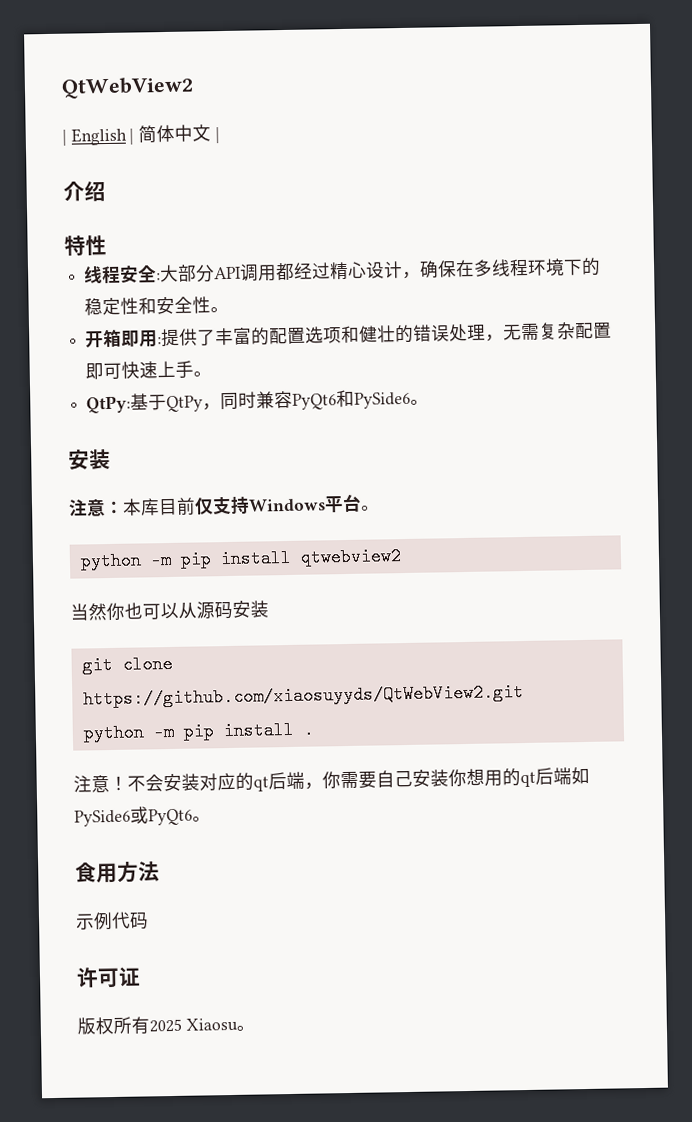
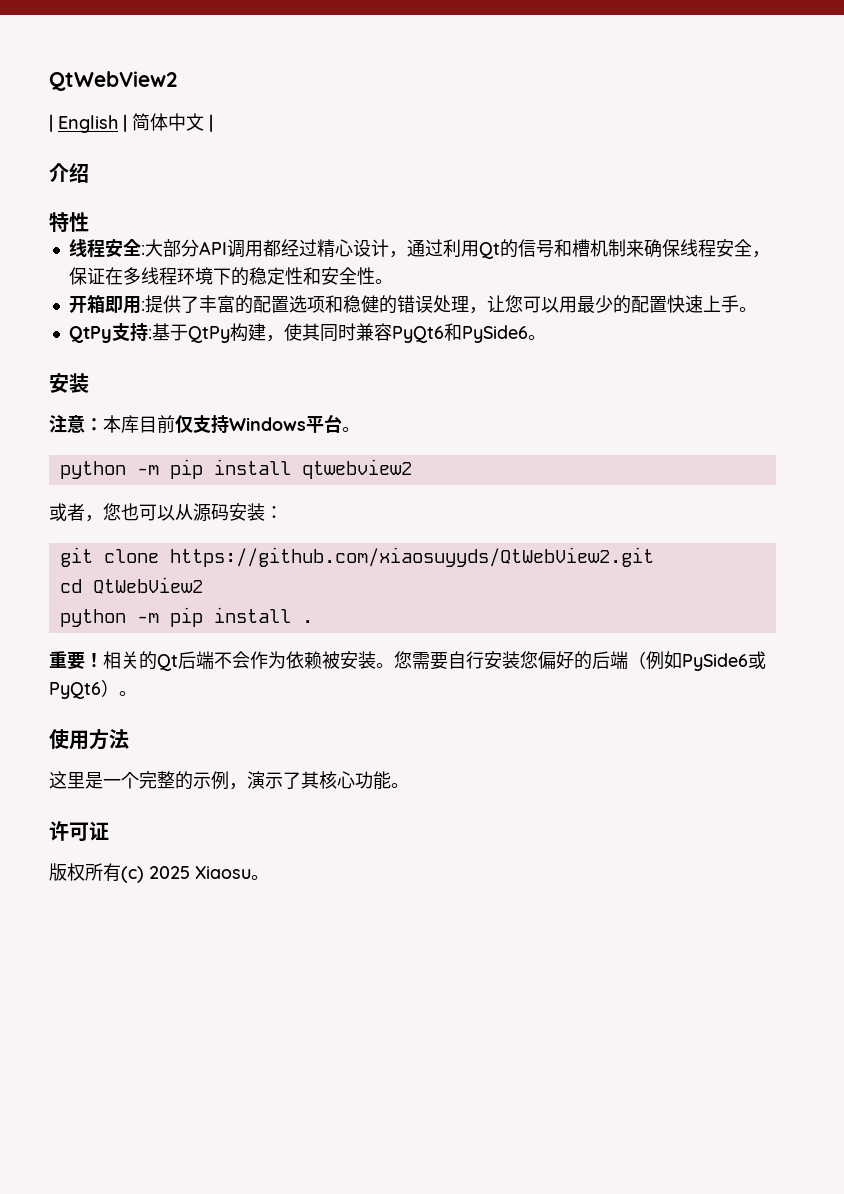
[419,260,458,279] 确保 -> [406,239,770,259] [68,267,105,285] 通过利用Qt的信号和槽机制来确保线程安全，保证
[359,325,397,343] 健壮 -> [342,295,379,313] 稳健
[503,322,613,341] [85,360,213,380] [86,393,222,414] 无需复杂配置即可快速上手。 // QtPy:基于QtPy， -> [486,295,757,314] [68,323,320,343] 让您可以用最少的配置快速上手。 // QtPy支持:基于QtPy构建，使其
[70,602,125,621] 当然你 -> [49,503,121,522] 或者，您
(269, 609) none -> [265,506,283,519] ：
(524, 696) none -> [59,577,203,594] // cd QtWebView2
[73,767,572,793] 注意！不会安装对应的qt后端，你需要自己安装你想用的qt后端 -> [49,651,664,671] 重要！相关的Qt后端不会作为依赖被安装。您需要自行安装您偏好的后端（例
[192,816,211,822] [75,862,97,883] 。 // 食 -> [101,679,137,697] [49,729,69,749] ）。 // 使
[75,911,149,931] 示例代码 -> [49,771,409,790] 这里是一个完整的示例，演示了其核心功能。
(150, 1025) none -> [121,866,144,883] (c)

